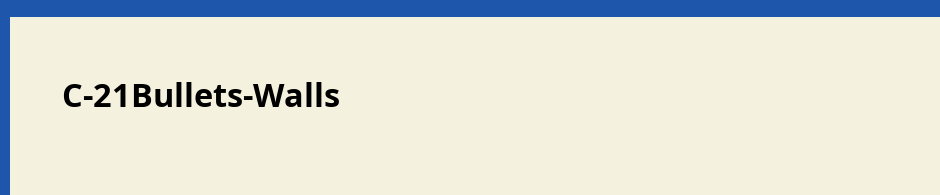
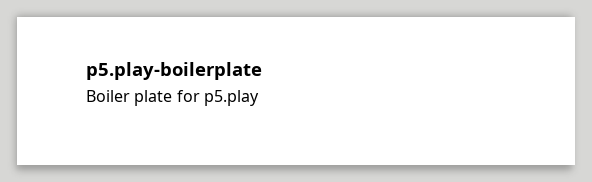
[62,82,340,107] C-21Bullets-Walls -> [86,62,262,80] [86,90,259,106] p5.play-boilerplate // Boiler plate for p5.play

